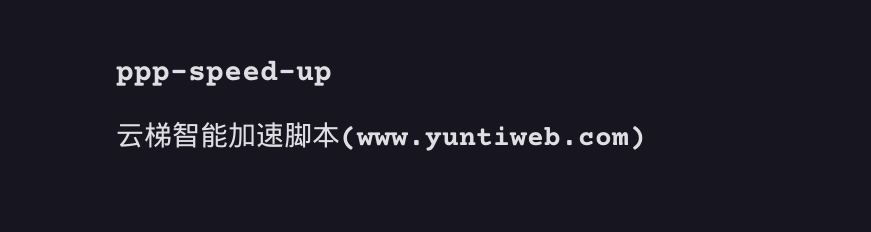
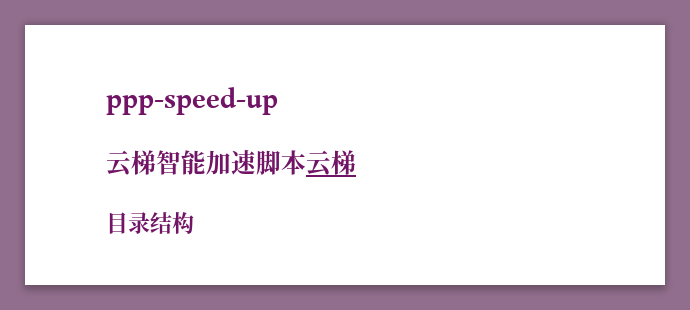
[340,125,646,151] (www.yuntiweb.com) -> [306,150,356,177] [106,212,194,234] 云梯 // 目录结构

